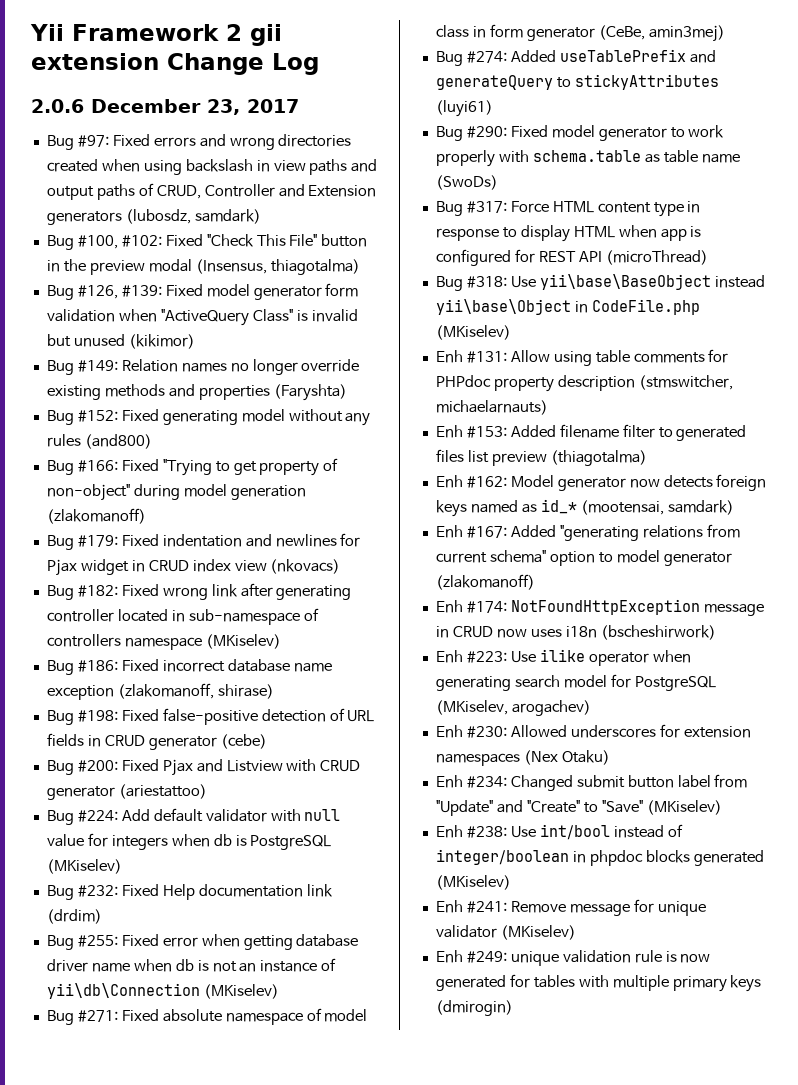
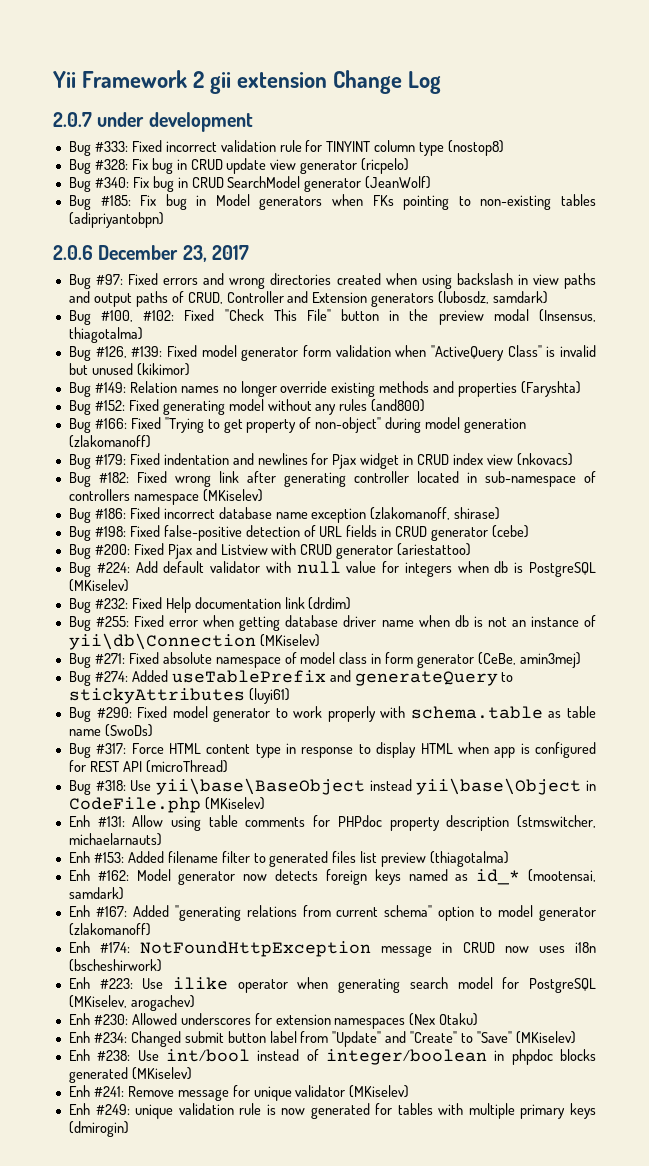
(319, 64) none -> [53,112,253,132] [68,140,505,156] [68,158,410,174] [68,176,432,192] [68,194,596,210] [68,212,164,228] // 2.0.7 under development // Bug #333: Fixed incorrect validation rule for TINYINT column type (nostop8) // Bug #328: Fix bug in CRUD update view generator (ricpelo) // Bug #340: Fix bug in CRUD SearchModel generator (JeanWolf) // Bug #185: Fix bug in Model generators when FKs pointing to non-existing tables (adipriyantobpn)

